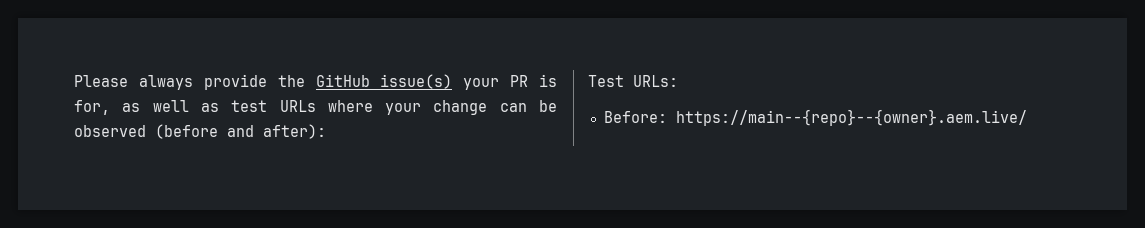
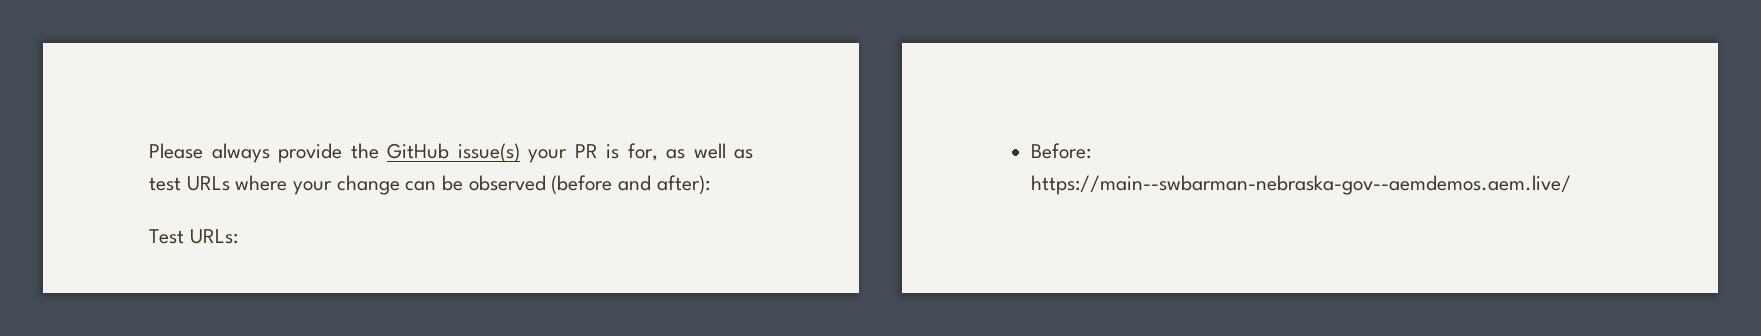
[675,109,1027,126] https://main--{repo}--{owner}.aem.live/ -> [1031,175,1572,195] https://main--swbarman-nebraska-gov--aemdemos.aem.live/

